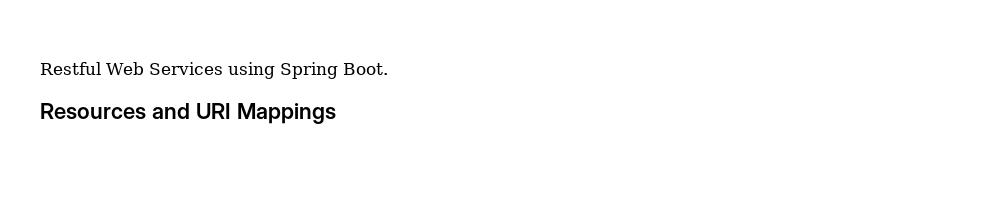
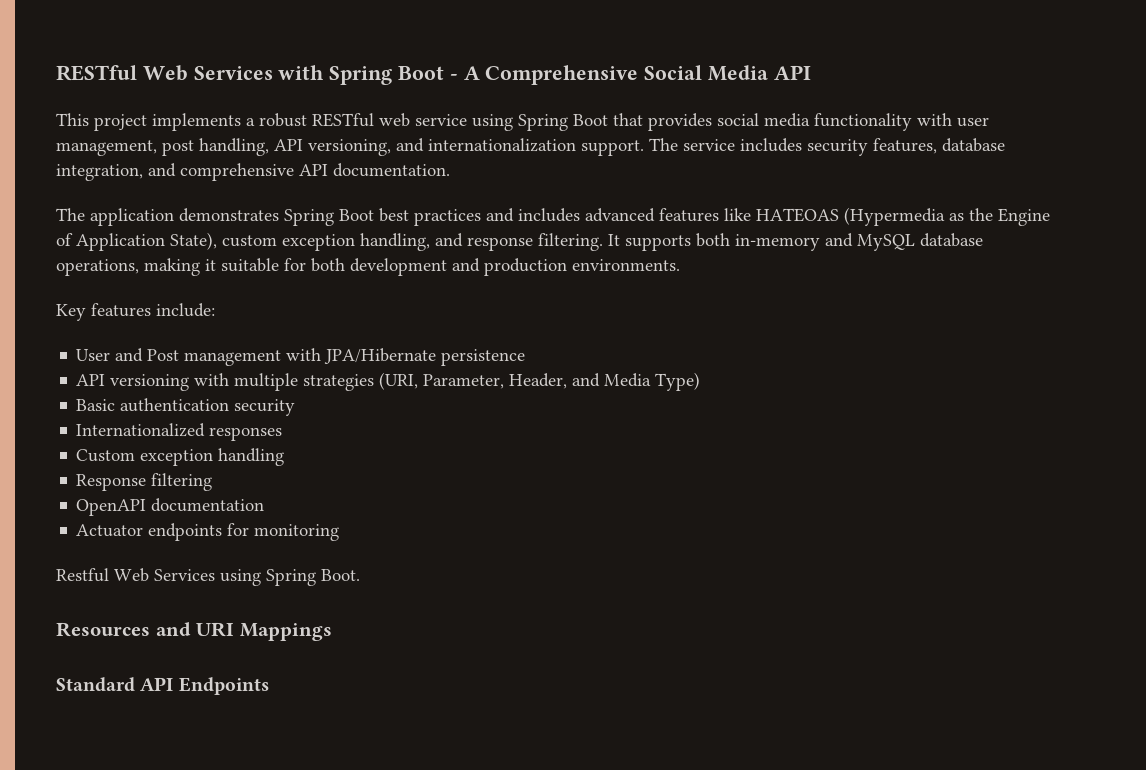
(40, 68) none -> [56,65,811,85] [56,113,989,131] [56,138,1005,156] [56,163,450,181] [56,207,1050,226] [56,232,983,251] [56,258,680,276] [56,303,215,321] [76,348,526,366] [76,372,701,391] [76,398,296,416] [76,423,283,441] [76,448,285,466] [76,473,213,491] [76,498,265,516] [76,523,340,541] RESTful Web Services with Spring Boot - A Comprehensive Social Media API // This project implements a robust RESTful web service using Spring Boot that provides social media functionality with user management, post handling, API versioning, and internationalization support. The service includes security features, database integration, and comprehensive API documentation. // The application demonstrates Spring Boot best practices and includes advanced features like HATEOAS (Hypermedia as the Engine of Application State), custom exception handling, and response filtering. It supports both in-memory and MySQL database operations, making it suitable for both development and production environments. // Key features include: // User and Post management with JPA/Hibernate persistence // API versioning with multiple strategies (URI, Parameter, Header, and Media Type) // Basic authentication security // Internationalized responses // Custom exception handling // Response filtering // OpenAPI documentation // Actuator endpoints for monitoring //
(336, 113) none -> [56,677,269,695] // Standard API Endpoints

